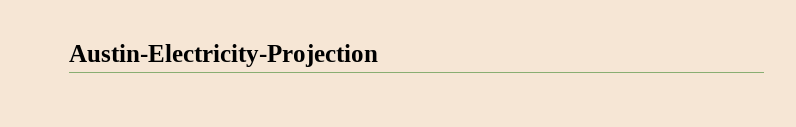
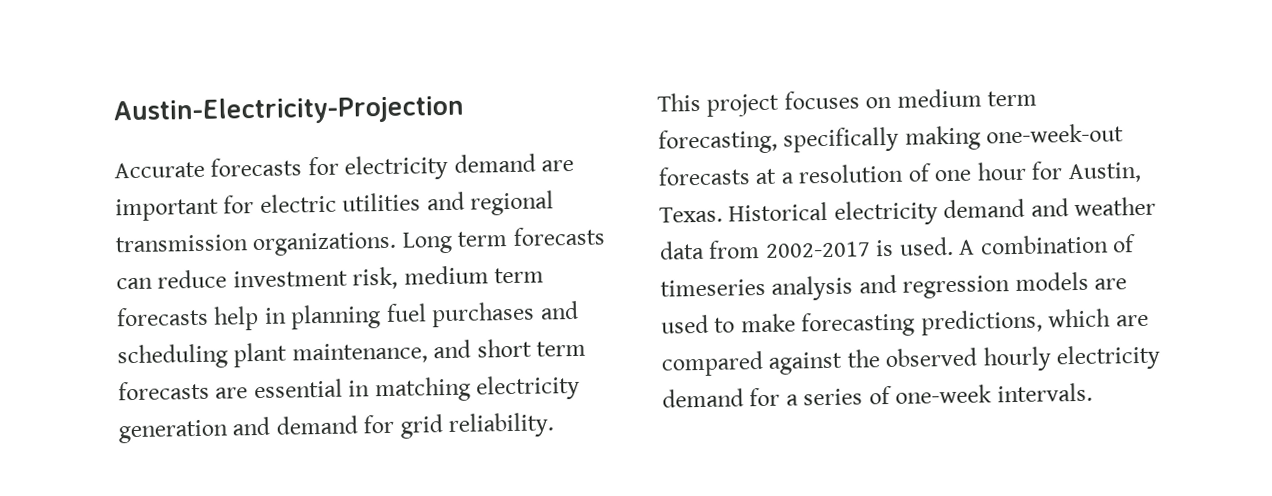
(378, 55) none -> [114,153,575,181] [115,190,555,222] [115,226,605,257] [116,265,545,290] [116,300,579,331] [117,338,587,370] [118,374,581,403] [118,412,555,444] [657,88,1038,117] [658,123,1125,155] [658,161,1142,186] [659,196,1157,226] [659,234,1137,260] [660,271,1128,301] [661,308,1149,338] [661,344,1161,377] [662,382,1093,408] // Accurate forecasts for electricity demand are important for electric utilities and regional transmission organizations. Long term forecasts can reduce investment risk, medium term forecasts help in planning fuel purchases and scheduling plant maintenance, and short term forecasts are essential in matching electricity generation and demand for grid reliability. // This project focuses on medium term forecasting, specifically making one-week-out forecasts at a resolution of one hour for Austin, Texas. Historical electricity demand and weather data from 2002-2017 is used. A combination of timeseries analysis and regression models are used to make forecasting predictions, which are compared against the observed hourly electricity demand for a series of one-week intervals.

